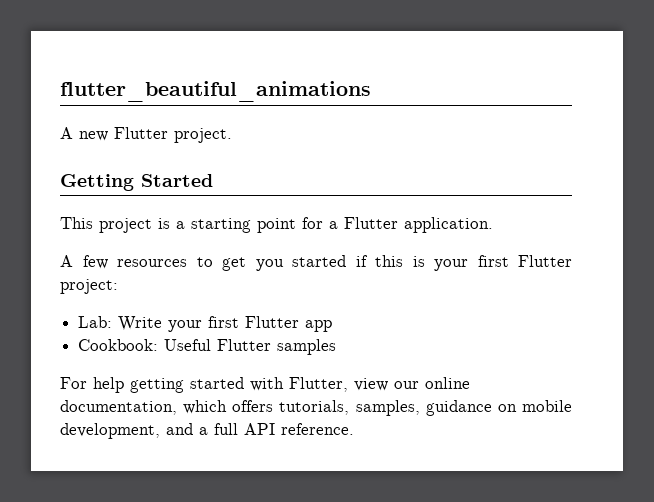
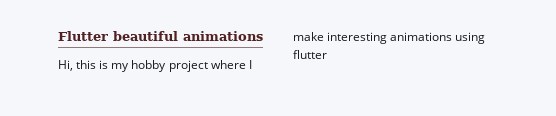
[60,81,371,102] [60,127,232,143] [60,174,213,191] [60,217,493,233] [60,255,572,271] [60,279,118,294] [78,316,333,332] [78,339,337,355] [60,377,470,393] [60,400,573,416] [60,423,354,439] flutter_beautiful_animations // A new Flutter project. // Getting Started // This project is a starting point for a Flutter application. // A few resources to get you started if this is your first Flutter project: // Lab: Write your first Flutter app // Cookbook: Useful Flutter samples // For help getting started with Flutter, view our online documentation, which offers tutorials, samples, guidance on mobile development, and a full API reference. -> [58,31,263,41] [58,60,252,72] [293,32,486,44] [293,50,327,59] Flutter beautiful animations // Hi, this is my hobby project where I make interesting animations using flutter

